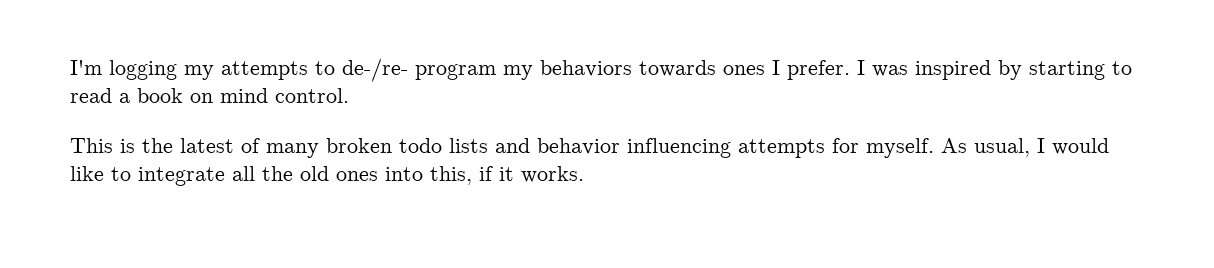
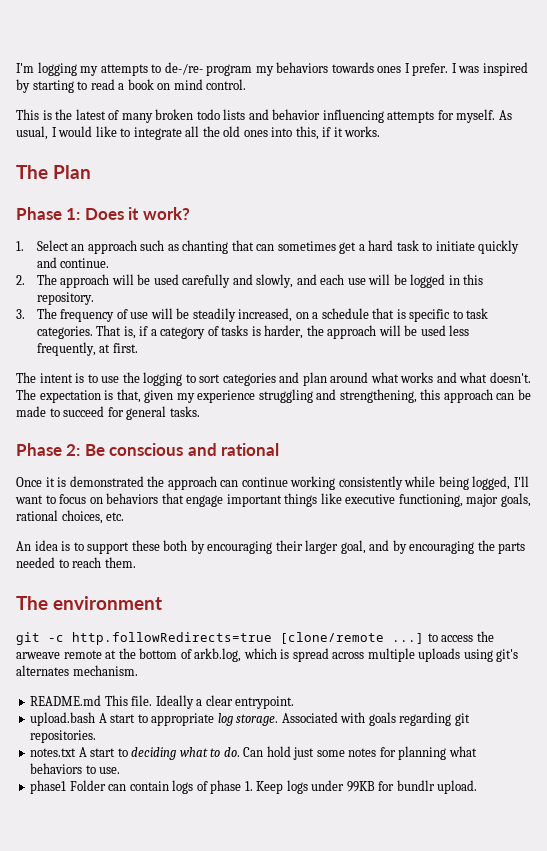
(584, 174) none -> [16,165,92,179] [16,207,190,220] [16,240,520,254] [36,257,110,268] [16,274,484,288] [36,292,94,305] [16,308,489,322] [36,325,470,339] [36,342,138,356] [16,372,531,386] [16,389,531,403] [16,406,200,420] [16,443,280,456] [16,476,529,490] [15,493,531,507] [16,510,125,524] [16,540,526,554] [16,557,136,568] [16,596,163,610] [16,631,494,645] [16,648,519,662] [16,665,138,676] [30,695,295,709] [30,712,470,726] [30,730,97,743] [30,746,477,760] [30,763,121,774] [30,780,478,794] // The Plan // Phase 1: Does it work? // 1. Select an approach such as chanting that can sometimes get a hard task to initiate quickly and continue. // 2. The approach will be used carefully and slowly, and each use will be logged in this repository. // 3. The frequency of use will be steadily increased, on a schedule that is specific to task categories. That is, if a category of tasks is harder, the approach will be used less frequently, at first. // The intent is to use the logging to sort categories and plan around what works and what doesn't. The expectation is that, given my experience struggling and strengthening, this approach can be made to succeed for general tasks. // Phase 2: Be conscious and rational // Once it is demonstrated the approach can continue working consistently while being logged, I'll want to focus on behaviors that engage important things like executive functioning, major goals, rational choices, etc. // An idea is to support these both by encouraging their larger goal, and by encouraging the parts needed to reach them. // The environment // git -c http.followRedirects=true [clone/remote ...] to access the arweave remote at the bottom of arkb.log, which is spread across multiple uploads using git's alternates mechanism. // README.md This file. Ideally a clear entrypoint. // upload.bash A start to appropriate log storage. Associated with goals regarding git repositories. // notes.txt A start to deciding what to do. Can hold just some notes for planning what behaviors to use. // phase1 Folder can contain logs of phase 1. Keep logs under 99KB for bundlr upload.

